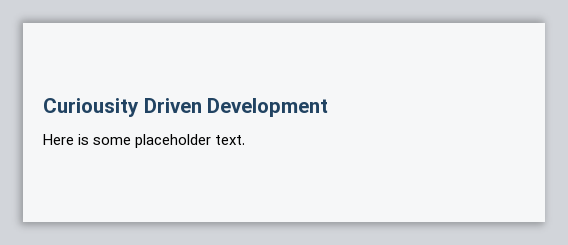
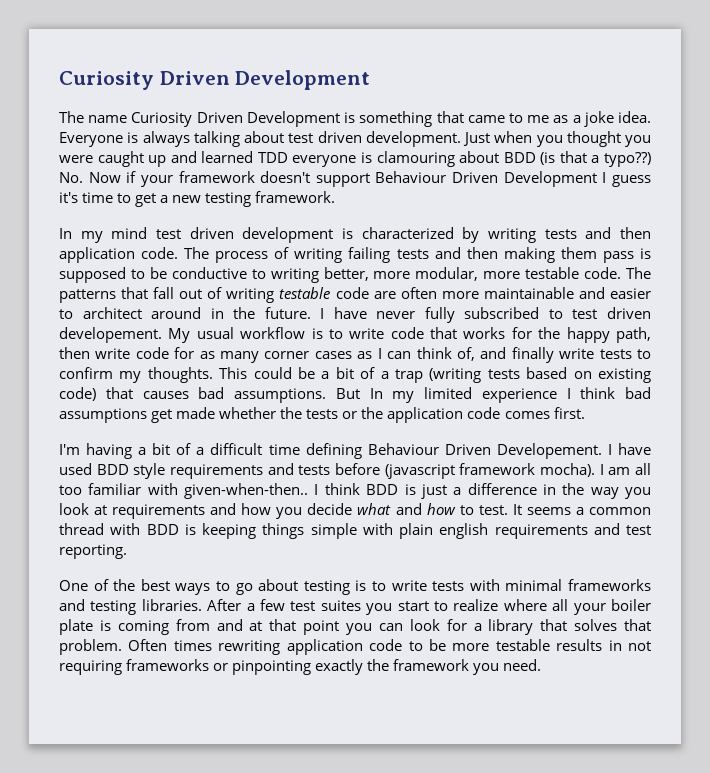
[43,98,139,117] Curiousity -> [59,71,154,90] Curiosity
[43,134,246,148] Here is some placeholder text. -> [59,111,651,127] [59,131,651,147] [59,151,651,167] [59,171,651,187] [59,191,336,207] [59,227,651,243] [59,247,652,263] [59,267,651,283] [59,287,652,303] [59,307,652,323] [59,327,651,343] [59,347,652,363] [59,367,651,383] [59,387,651,403] [59,407,585,423] [59,443,651,459] [59,463,651,479] [59,483,651,499] [59,503,651,519] [59,523,651,539] [59,544,127,559] [59,579,652,595] [59,599,651,615] [59,619,651,635] [59,639,651,655] [59,659,542,675] The name Curiosity Driven Development is something that came to me as a joke idea. Everyone is always talking about test driven development. Just when you thought you were caught up and learned TDD everyone is clamouring about BDD (is that a typo??) No. Now if your framework doesn't support Behaviour Driven Development I guess it's time to get a new testing framework. // In my mind test driven development is characterized by writing tests and then application code. The process of writing failing tests and then making them pass is supposed to be conductive to writing better, more modular, more testable code. The patterns that fall out of writing testable code are often more maintainable and easier to architect around in the future. I have never fully subscribed to test driven developement. My usual workflow is to write code that works for the happy path, then write code for as many corner cases as I can think of, and finally write tests to confirm my thoughts. This could be a bit of a trap (writing tests based on existing code) that causes bad assumptions. But In my limited experience I think bad assumptions get made whether the tests or the application code comes first. // I'm having a bit of a difficult time defining Behaviour Driven Developement. I have used BDD style requirements and tests before (javascript framework mocha). I am all too familiar with given-when-then.. I think BDD is just a difference in the way you look at requirements and how you decide what and how to test. It seems a common thread with BDD is keeping things simple with plain english requirements and test reporting. // One of the best ways to go about testing is to write tests with minimal frameworks and testing libraries. After a few test suites you start to realize where all your boiler plate is coming from and at that point you can look for a library that solves that problem. Often times rewriting application code to be more testable results in not requiring frameworks or pinpointing exactly the framework you need.

